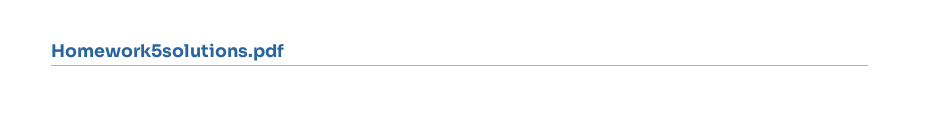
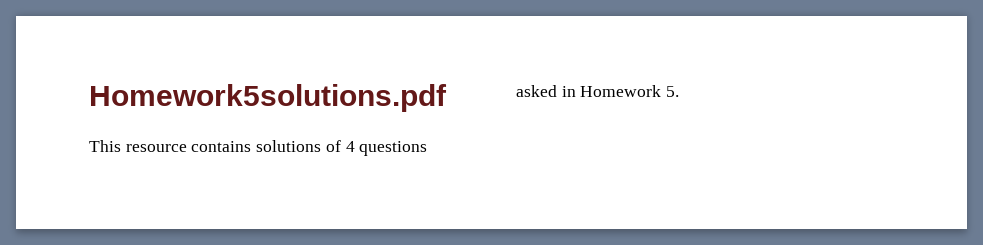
(284, 52) none -> [89,140,428,156] [516,85,680,97] // This resource contains solutions of 4 questions asked in Homework 5.

